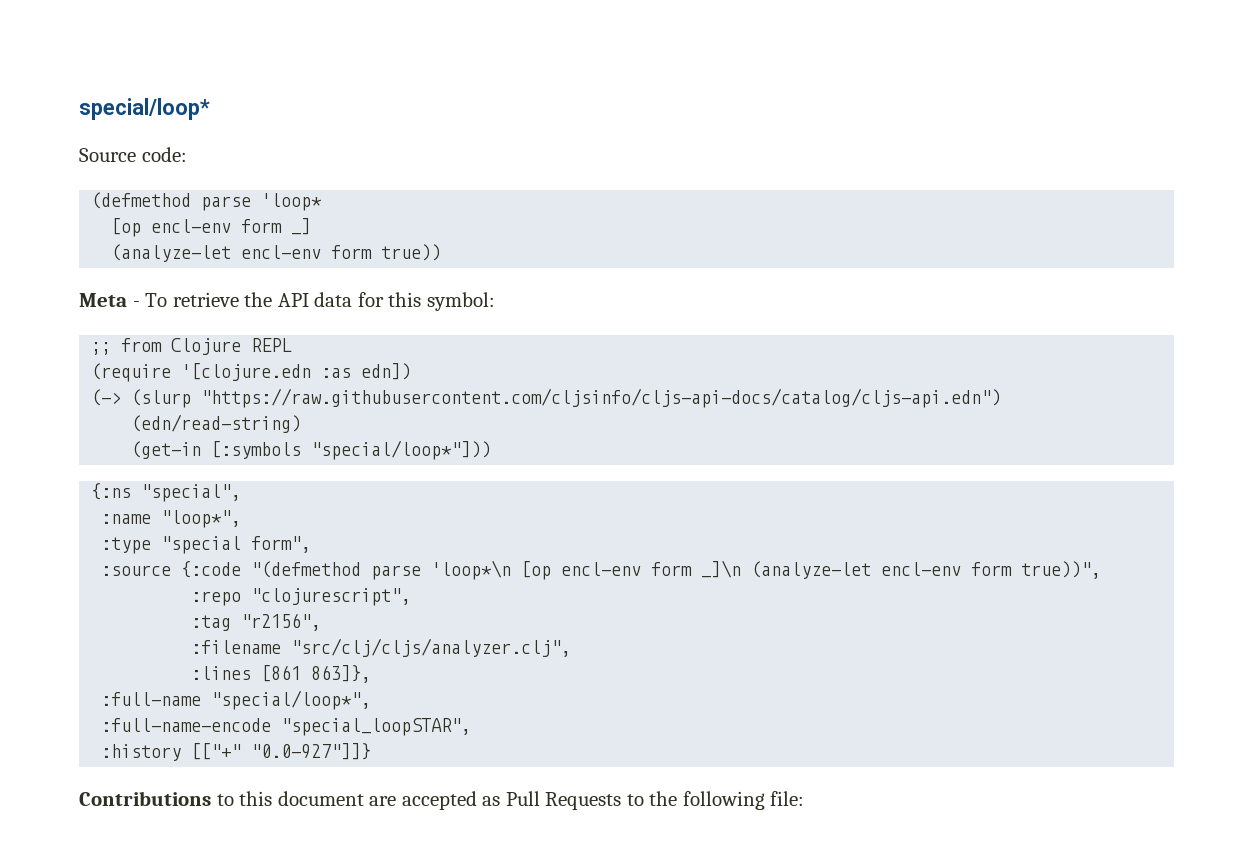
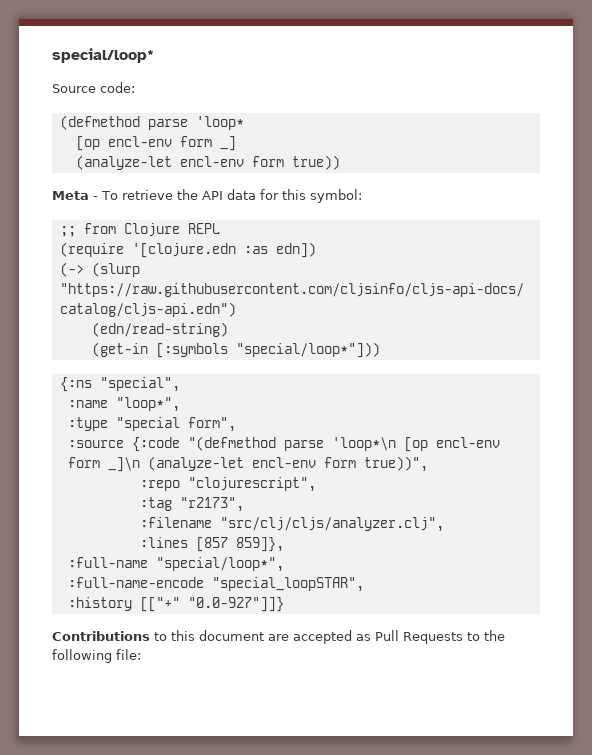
[241,613,322,631] "r2156", -> [179,497,244,512] "r2173",
[261,665,372,683] [861 863]}, -> [195,537,284,552] [857 859]},

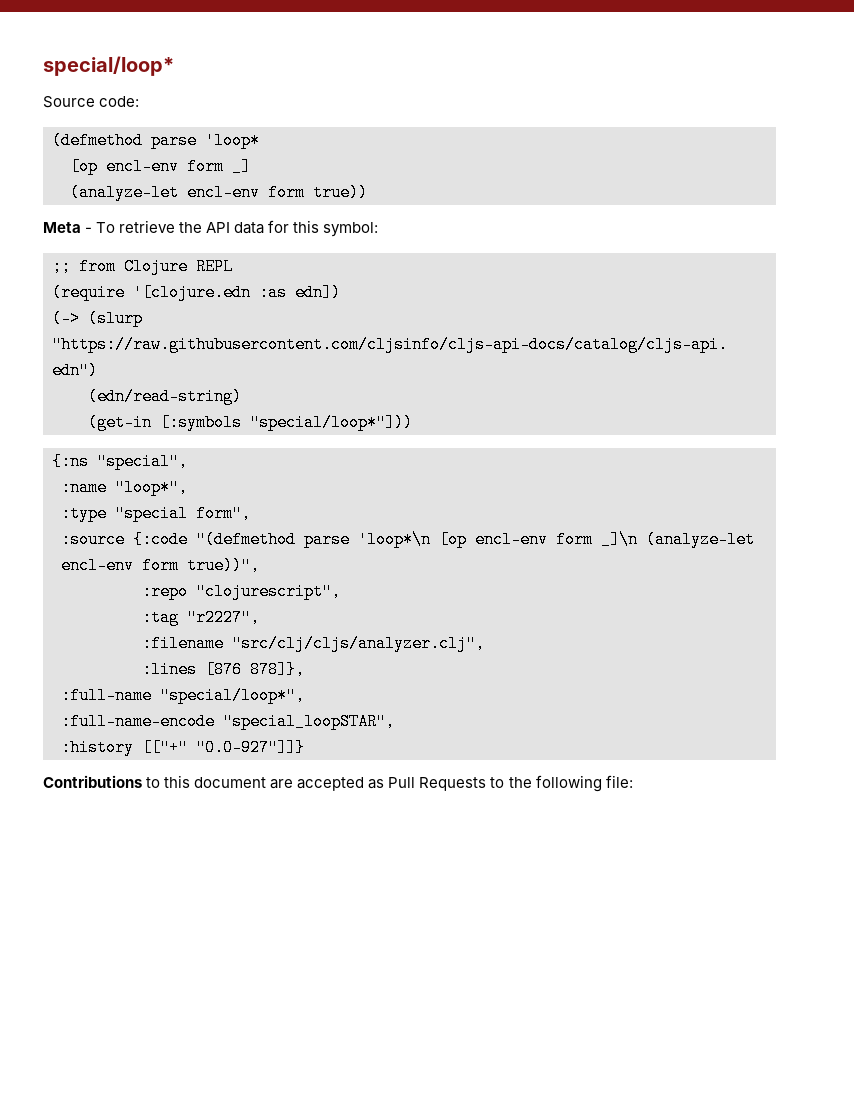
[179,497,244,512] "r2173", -> [187,609,260,626] "r2227",
[195,537,284,552] [857 859]}, -> [205,661,305,678] [876 878]},

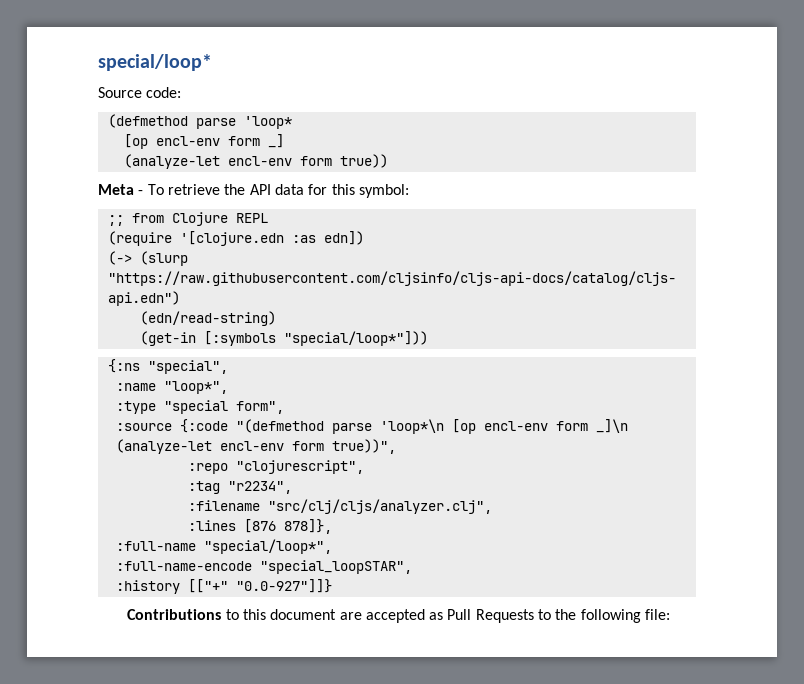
[187,609,260,626] "r2227", -> [227,481,292,494] "r2234",

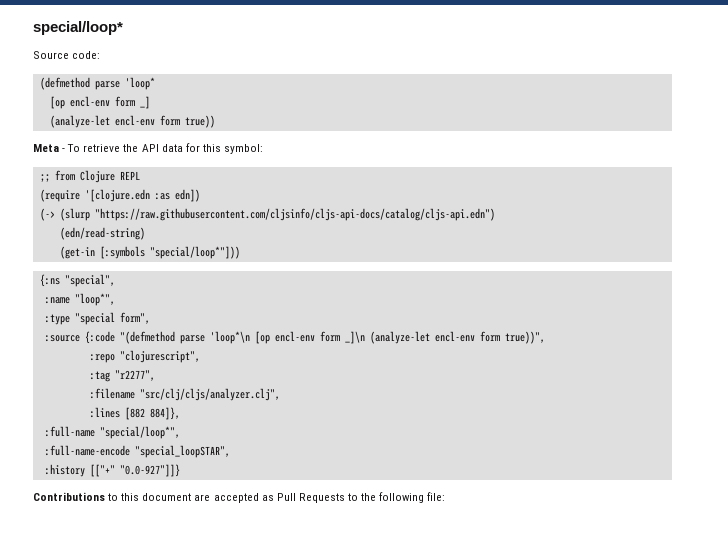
[227,481,292,494] "r2234", -> [114,370,155,381] "r2277",
[243,519,332,534] [876 878]}, -> [124,407,180,420] [882 884]},

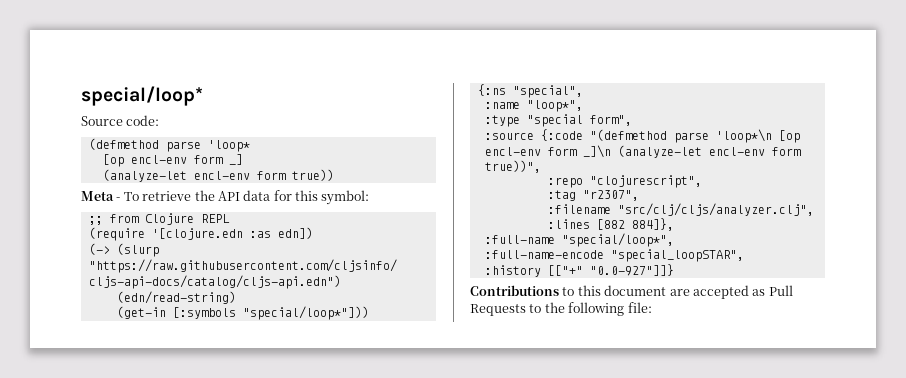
[114,370,155,381] "r2277", -> [582,190,639,201] "r2307",

